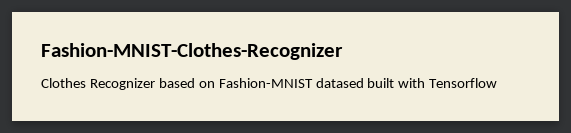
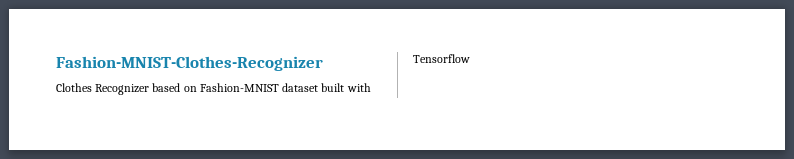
[315,78,364,88] datased -> [282,83,319,92] dataset

